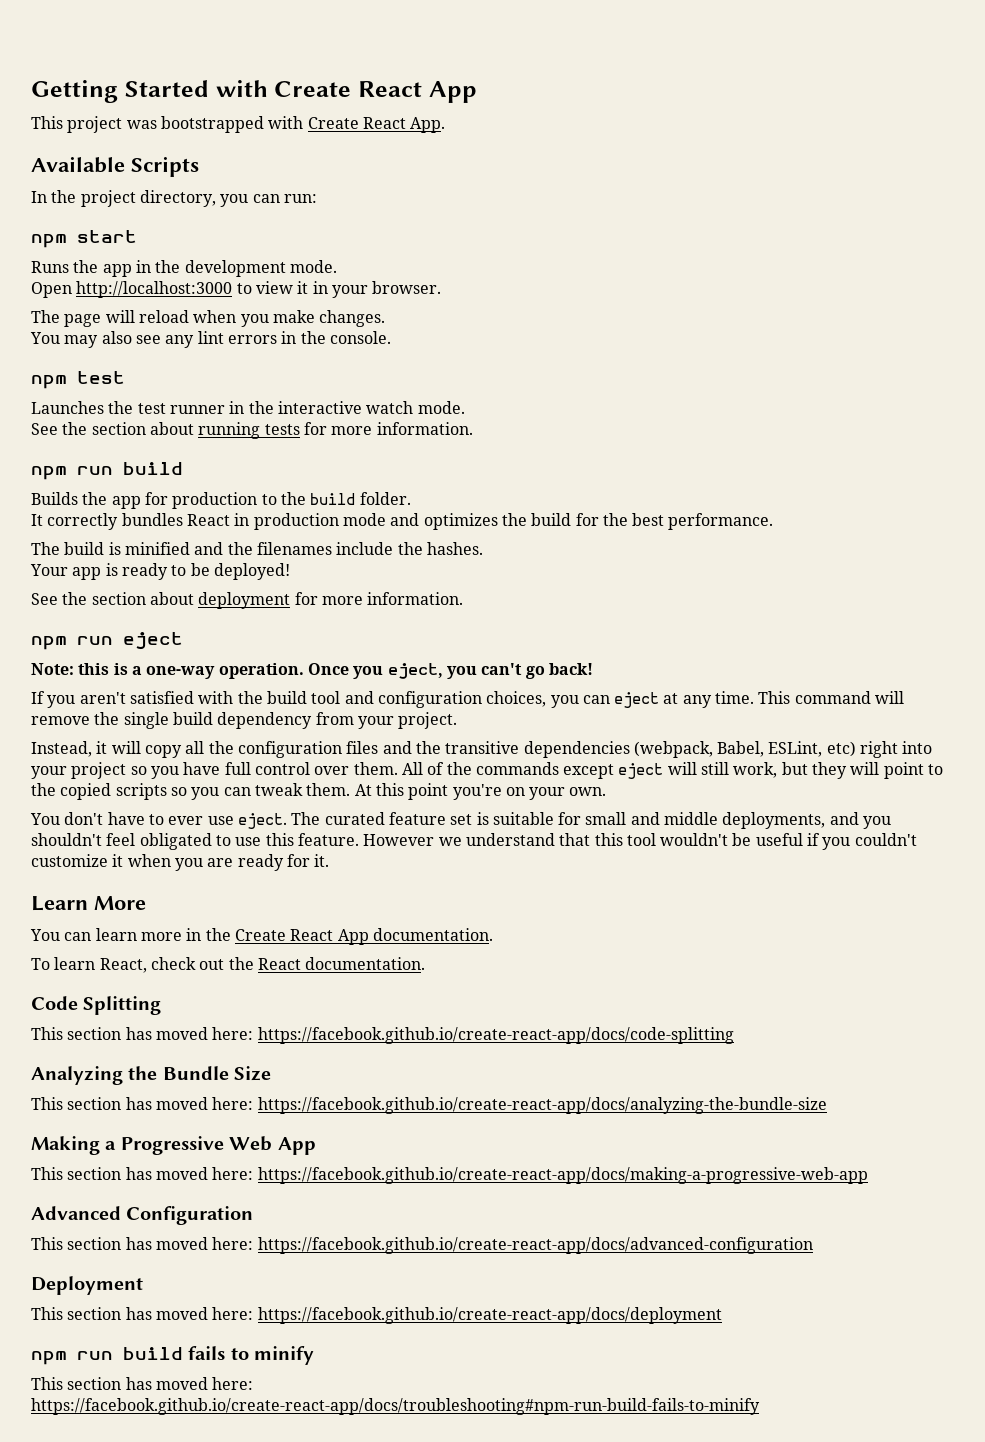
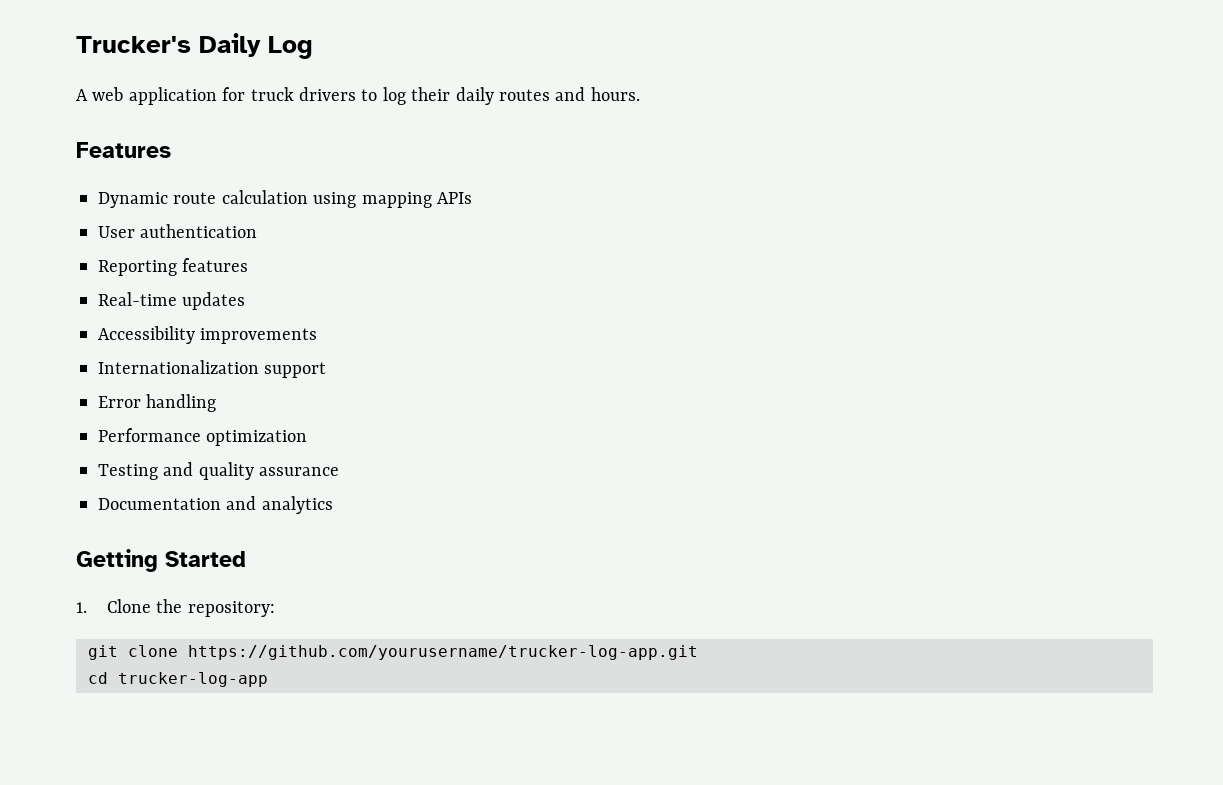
[31,80,477,103] [31,116,446,133] [31,156,199,177] [31,190,317,207] [31,230,137,248] [31,260,337,277] [31,281,442,298] [31,310,386,327] [30,331,391,348] [31,371,125,389] [31,401,465,414] [31,422,473,439] [31,462,183,480] [31,492,411,509] [31,513,774,530] [31,542,483,555] [30,563,290,580] [31,592,464,609] [31,632,183,650] [31,663,593,679] [31,691,905,708] [31,712,458,729] [31,741,933,758] [31,762,944,779] [31,783,607,800] [30,812,892,829] [31,833,917,850] [31,854,330,871] [31,896,146,911] [30,928,493,945] [31,957,426,973] [31,996,162,1015] [31,1027,734,1044] [31,1066,272,1085] [31,1097,827,1114] [31,1136,316,1155] [31,1167,868,1184] [31,1206,254,1225] [31,1237,813,1254] [31,1276,143,1295] [31,1307,722,1324] [31,1346,315,1365] [31,1377,254,1390] [31,1398,760,1415] Getting Started with Create React App // This project was bootstrapped with Create React App. // Available Scripts // In the project directory, you can run: // npm start // Runs the app in the development mode. // Open http://localhost:3000 to view it in your browser. // The page will reload when you make changes. // You may also see any lint errors in the console. // npm test // Launches the test runner in the interactive watch mode. // See the section about running tests for more information. // npm run build // Builds the app for production to the build folder. // It correctly bundles React in production mode and optimizes the build for the best performance. // The build is minified and the filenames include the hashes. // Your app is ready to be deployed! // See the section about deployment for more information. // npm run eject // Note: this is a one-way operation. Once you eject, you can't go back! // If you aren't satisfied with the build tool and configuration choices, you can eject at any time. This command will remove the single build dependency from your project. // Instead, it will copy all the configuration files and the transitive dependencies (webpack, Babel, ESLint, etc) right into your project so you have full control over them. All of the commands except eject will still work, but they will point to the copied scripts so you can tweak them. At this point you're on your own. // You don't have to ever use eject. The curated feature set is suitable for small and middle deployments, and you shouldn't feel obligated to use this feature. However we understand that this tool wouldn't be useful if you couldn't customize it when you are ready for it. // Learn More // You can learn more in the Create React App documentation. // To learn React, check out the React documentation. // Code Splitting // This section has moved here: https://facebook.github.io/create-react-app/docs/code-splitting // Analyzing the Bundle Size // This section has moved here: https://facebook.github.io/create-react-app/docs/analyzing-the-bundle-size // Making a Progressive Web App // This section has moved here: https://facebook.github.io/create-react-app/docs/making-a-progressive-web-app // Advanced Configuration // This section has moved here: https://facebook.github.io/create-react-app/docs/advanced-configuration // Deployment // This section has moved here: https://facebook.github.io/create-react-app/docs/deployment // npm run build fails to minify // This section has moved here: https://facebook.github.io/create-react-app/docs/troubleshooting#npm-run-build-fails-to-minify -> [76,33,313,59] [76,87,640,105] [76,142,171,158] [98,190,472,208] [98,224,258,238] [98,258,249,276] [98,292,246,310] [98,326,318,344] [98,360,327,378] [98,394,217,412] [98,428,308,446] [98,462,340,480] [98,496,333,514] [76,549,246,572] [76,599,275,617] [88,645,698,660] [88,672,268,687] Trucker's Daily Log // A web application for truck drivers to log their daily routes and hours. // Features // Dynamic route calculation using mapping APIs // User authentication // Reporting features // Real-time updates // Accessibility improvements // Internationalization support // Error handling // Performance optimization // Testing and quality assurance // Documentation and analytics // Getting Started // 1. Clone the repository: // git clone https://github.com/yourusername/trucker-log-app.git // cd trucker-log-app

